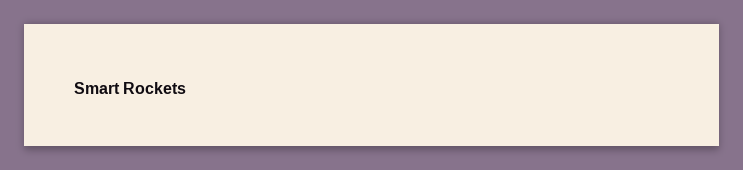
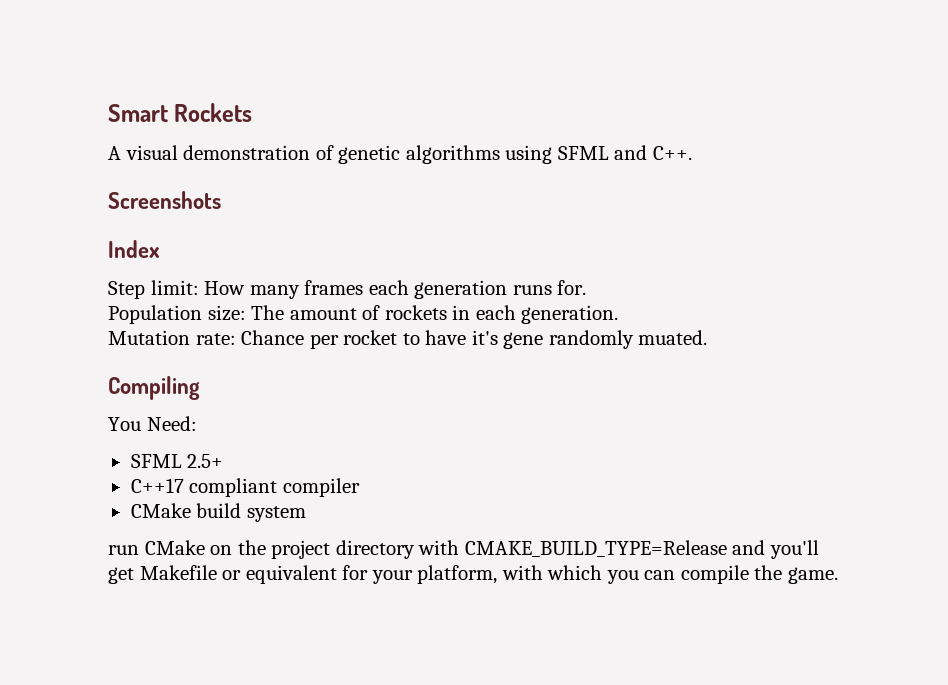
(187, 88) none -> [108,145,692,164] [108,191,221,209] [108,240,160,258] [108,280,587,299] [108,305,619,324] [108,330,708,349] [108,376,200,400] [108,416,197,431] [130,454,224,468] [130,478,360,497] [130,503,306,522] [108,540,819,559] [108,565,838,584] // A visual demonstration of genetic algorithms using SFML and C++. // Screenshots // Index // Step limit: How many frames each generation runs for. // Population size: The amount of rockets in each generation. // Mutation rate: Chance per rocket to have it's gene randomly muated. // Compiling // You Need: // SFML 2.5+ // C++17 compliant compiler // CMake build system // run CMake on the project directory with CMAKE_BUILD_TYPE=Release and you'll get Makefile or equivalent for your platform, with which you can compile the game.

